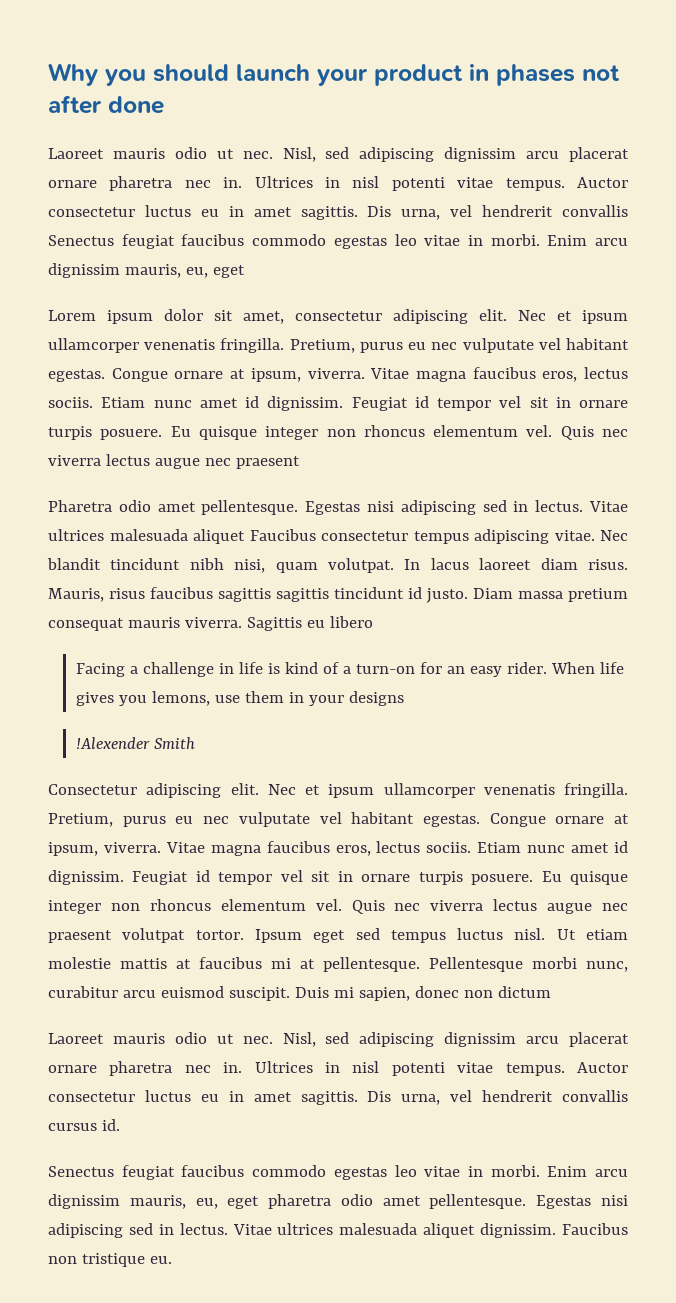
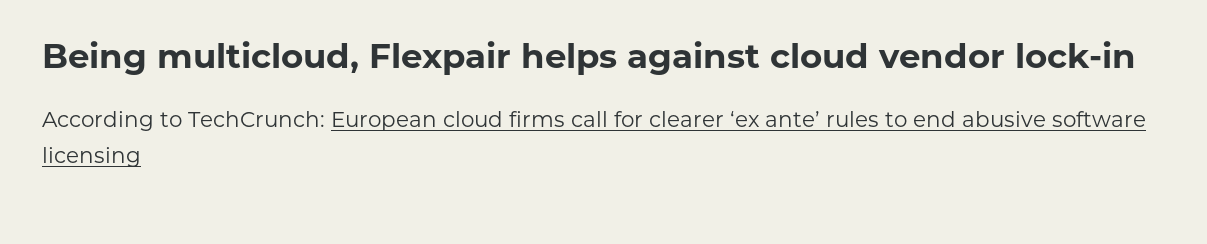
[48,63,620,86] [48,95,164,114] [48,147,629,162] [48,176,628,191] [48,205,628,220] [48,234,628,249] [48,263,245,278] [48,309,628,324] [48,338,629,353] [48,367,628,382] [48,396,628,411] [48,425,628,440] [48,454,300,469] [48,500,628,515] [48,529,628,544] [47,558,628,573] [48,587,628,603] [48,616,373,631] [75,662,624,677] [75,691,404,706] [75,737,195,749] [48,783,628,798] [48,812,629,827] [48,841,628,856] [48,870,628,885] [48,899,628,914] [48,928,628,943] [48,957,628,972] [48,986,551,1001] [48,1032,629,1047] [48,1061,628,1076] [48,1090,628,1105] [48,1119,120,1131] [48,1165,628,1180] [48,1194,628,1209] [48,1223,628,1238] [48,1253,172,1267] Why you should launch your product in phases not after done // Laoreet mauris odio ut nec. Nisl, sed adipiscing dignissim arcu placerat ornare pharetra nec in. Ultrices in nisl potenti vitae tempus. Auctor consectetur luctus eu in amet sagittis. Dis urna, vel hendrerit convallis Senectus feugiat faucibus commodo egestas leo vitae in morbi. Enim arcu dignissim mauris, eu, eget // Lorem ipsum dolor sit amet, consectetur adipiscing elit. Nec et ipsum ullamcorper venenatis fringilla. Pretium, purus eu nec vulputate vel habitant egestas. Congue ornare at ipsum, viverra. Vitae magna faucibus eros, lectus sociis. Etiam nunc amet id dignissim. Feugiat id tempor vel sit in ornare turpis posuere. Eu quisque integer non rhoncus elementum vel. Quis nec viverra lectus augue nec praesent // Pharetra odio amet pellentesque. Egestas nisi adipiscing sed in lectus. Vitae ultrices malesuada aliquet Faucibus consectetur tempus adipiscing vitae. Nec blandit tincidunt nibh nisi, quam volutpat. In lacus laoreet diam risus. Mauris, risus faucibus sagittis sagittis tincidunt id justo. Diam massa pretium consequat mauris viverra. Sagittis eu libero // Facing a challenge in life is kind of a turn-on for an easy rider. When life gives you lemons, use them in your designs // !Alexender Smith // Consectetur adipiscing elit. Nec et ipsum ullamcorper venenatis fringilla. Pretium, purus eu nec vulputate vel habitant egestas. Congue ornare at ipsum, viverra. Vitae magna faucibus eros, lectus sociis. Etiam nunc amet id dignissim. Feugiat id tempor vel sit in ornare turpis posuere. Eu quisque integer non rhoncus elementum vel. Quis nec viverra lectus augue nec praesent volutpat tortor. Ipsum eget sed tempus luctus nisl. Ut etiam molestie mattis at faucibus mi at pellentesque. Pellentesque morbi nunc, curabitur arcu euismod suscipit. Duis mi sapien, donec non dictum // Laoreet mauris odio ut nec. Nisl, sed adipiscing dignissim arcu placerat ornare pharetra nec in. Ultrices in nisl potenti vitae tempus. Auctor consectetur luctus eu in amet sagittis. Dis urna, vel hendrerit convallis cursus id. // Senectus feugiat faucibus commodo egestas leo vitae in morbi. Enim arcu dignissim mauris, eu, eget pharetra odio amet pellentesque. Egestas nisi adipiscing sed in lectus. Vitae ultrices malesuada aliquet dignissim. Faucibus non tristique eu. -> [42,41,1136,75] [42,111,1146,131] [42,147,141,167] Being multicloud, Flexpair helps against cloud vendor lock-in // According to TechCrunch: European cloud firms call for clearer ‘ex ante’ rules to end abusive software licensing

